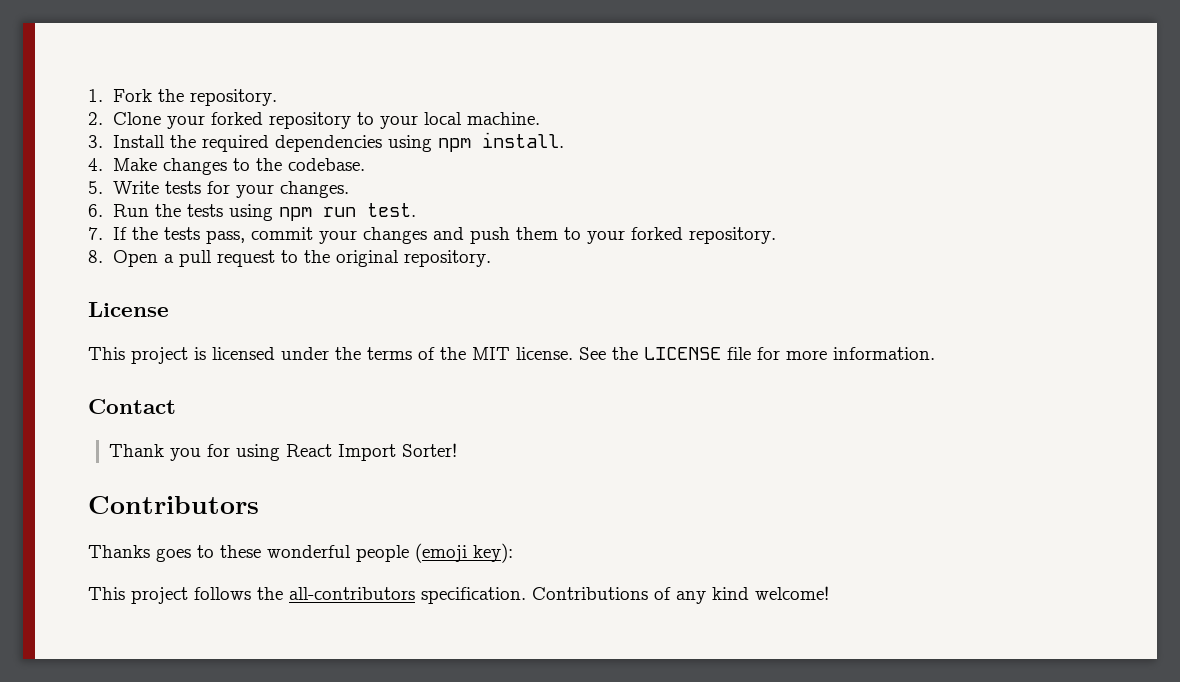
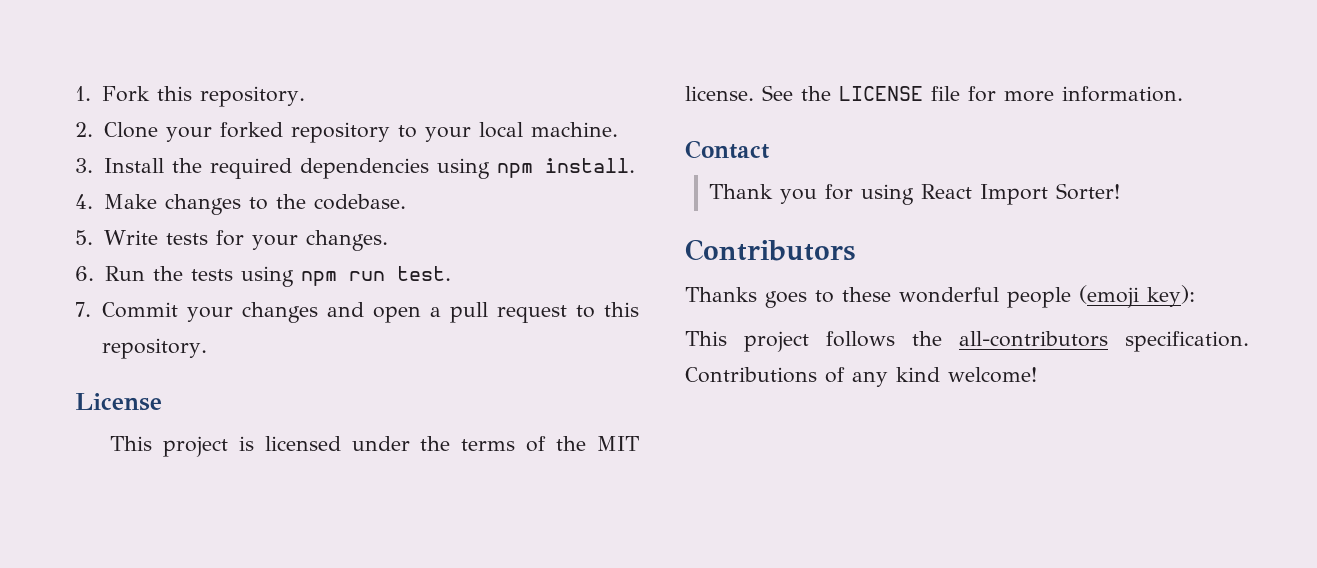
[157,89,184,102] the -> [156,86,192,101] this
[112,227,776,244] [88,250,158,267] If the tests pass, commit your changes and push them to your forked repository. // 8. Open -> [101,302,421,323] Commit your changes and open
[303,250,399,267] the original -> [604,302,639,317] this

